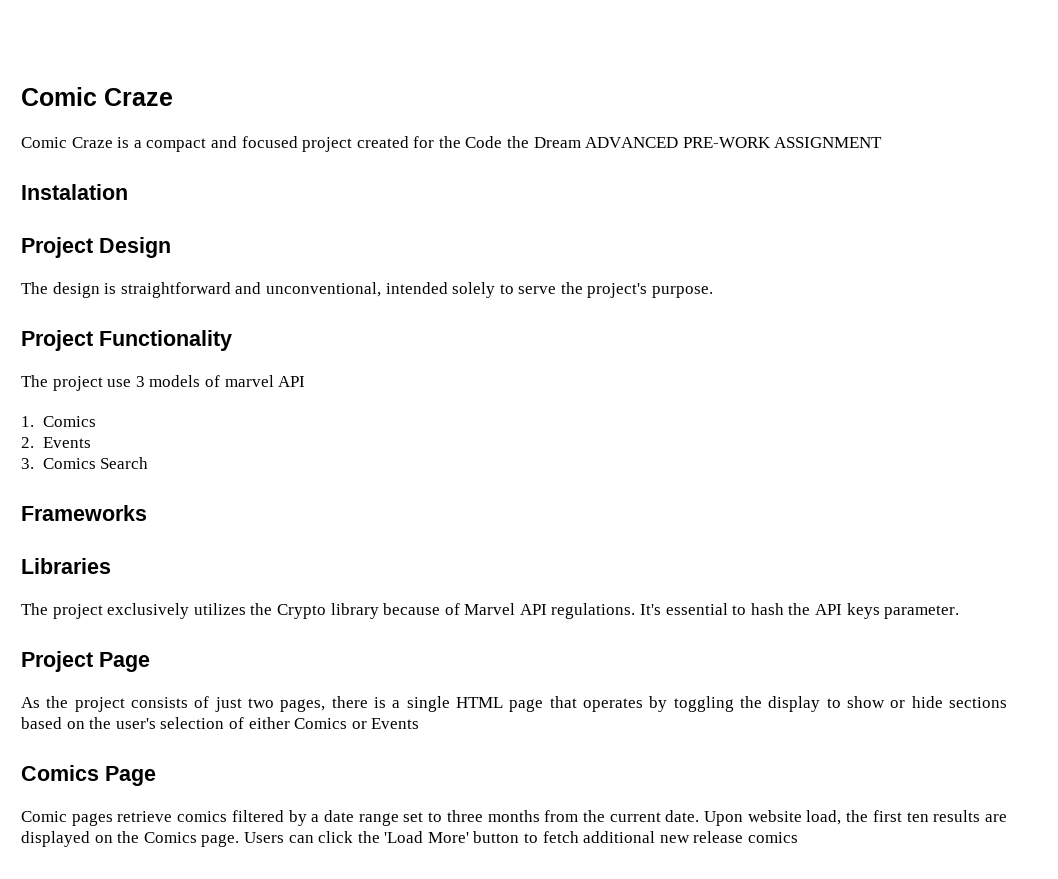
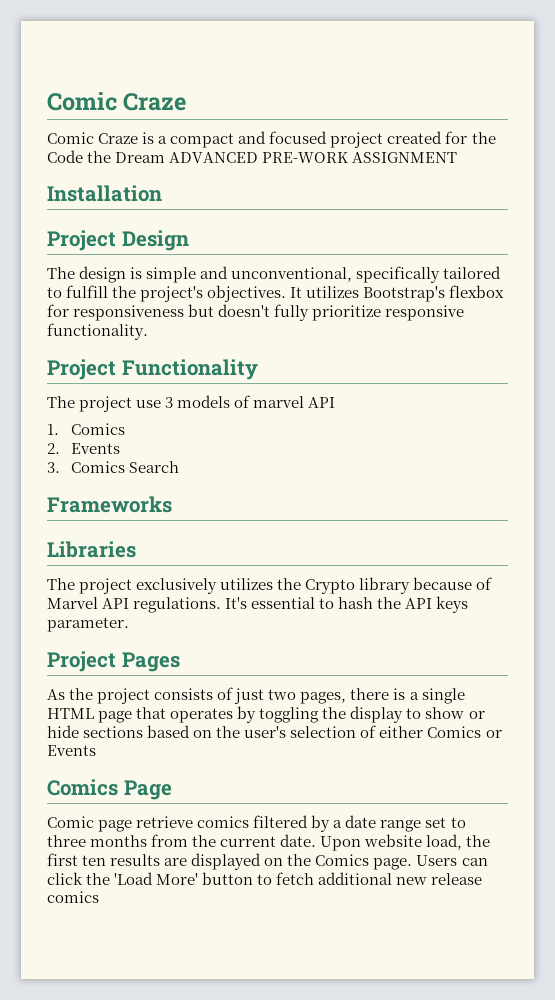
[21,184,128,200] Instalation -> [47,185,162,202] Installation
[120,282,231,298] straightforward -> [146,267,197,283] simple
[385,282,714,298] intended solely to serve the project's purpose. -> [356,266,502,283] [47,285,505,302] [47,304,465,321] [47,323,148,340] specifically tailored to fulfill the project's objectives. It utilizes Bootstrap's flexbox for responsiveness but doesn't fully prioritize responsive functionality.
[99,652,150,672] Page -> [121,652,180,672] Pages
[71,813,113,826] pages -> [98,820,133,832] page

